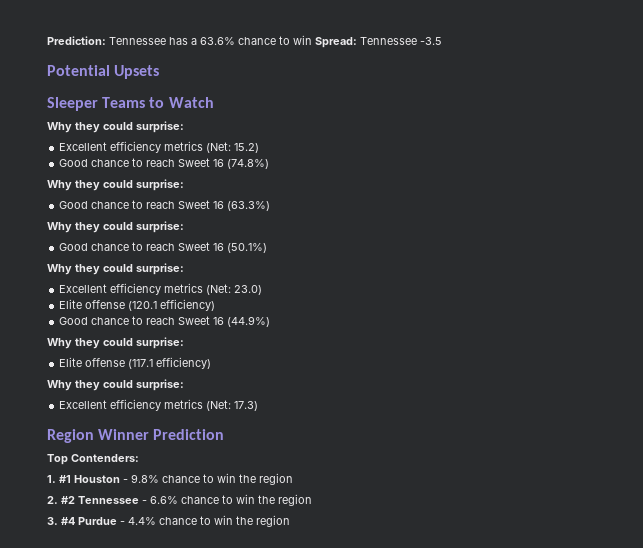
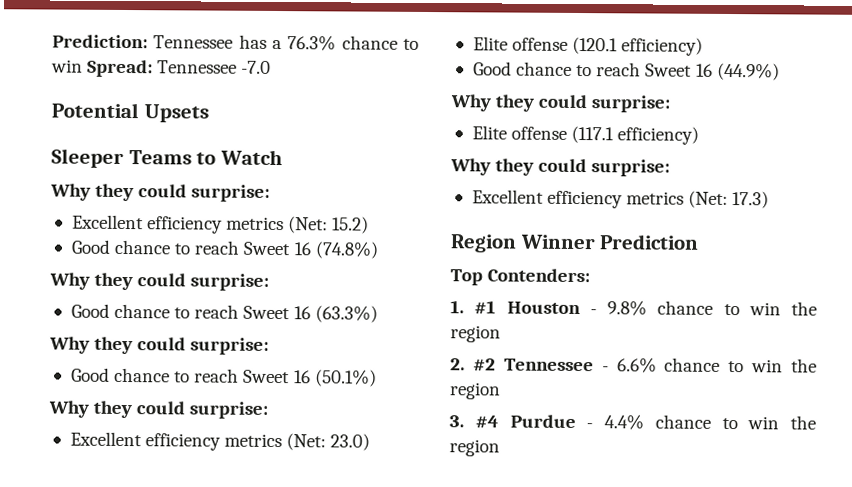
[200,37,235,45] 63.6% -> [287,35,337,51] 76.3%
[420,37,442,45] -3.5 -> [241,60,272,74] -7.0

